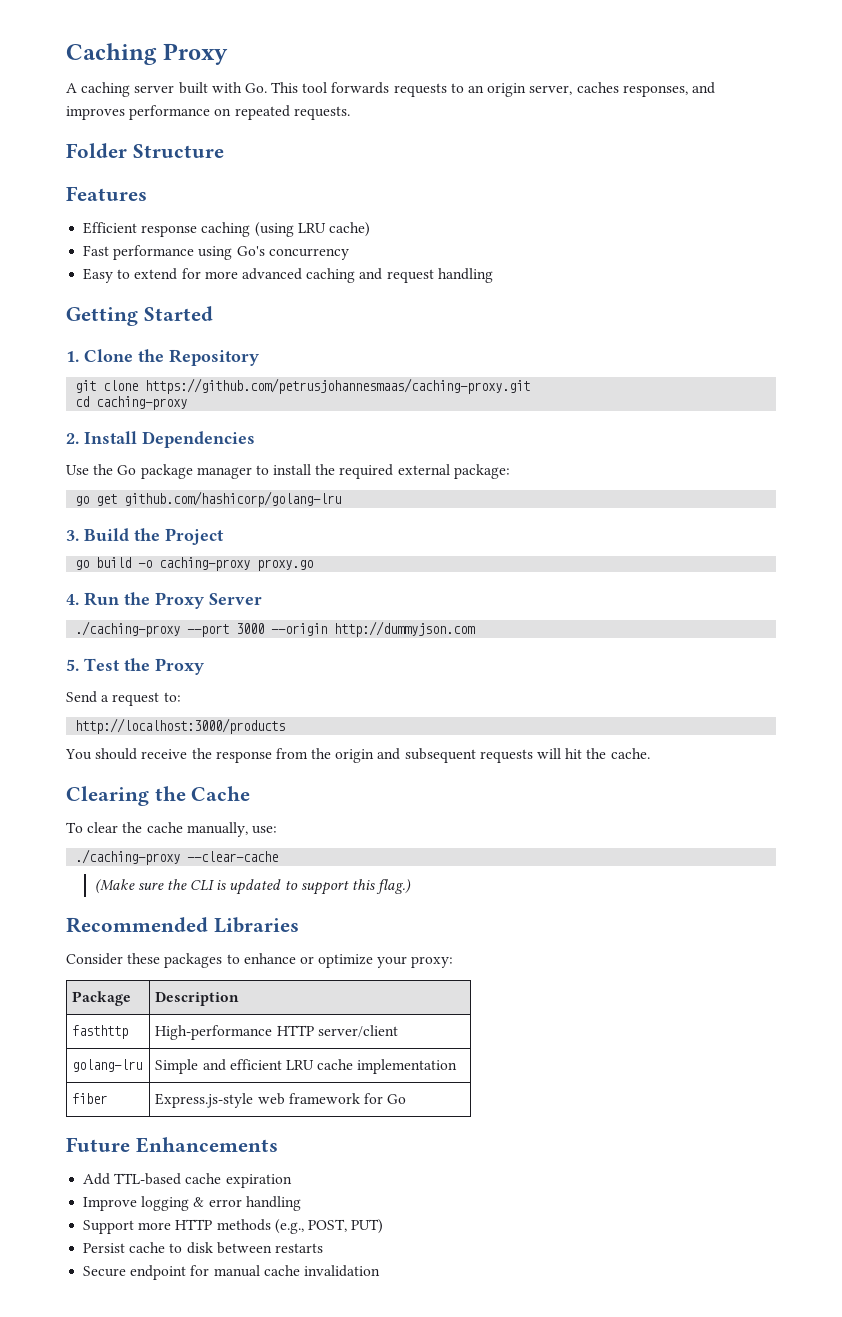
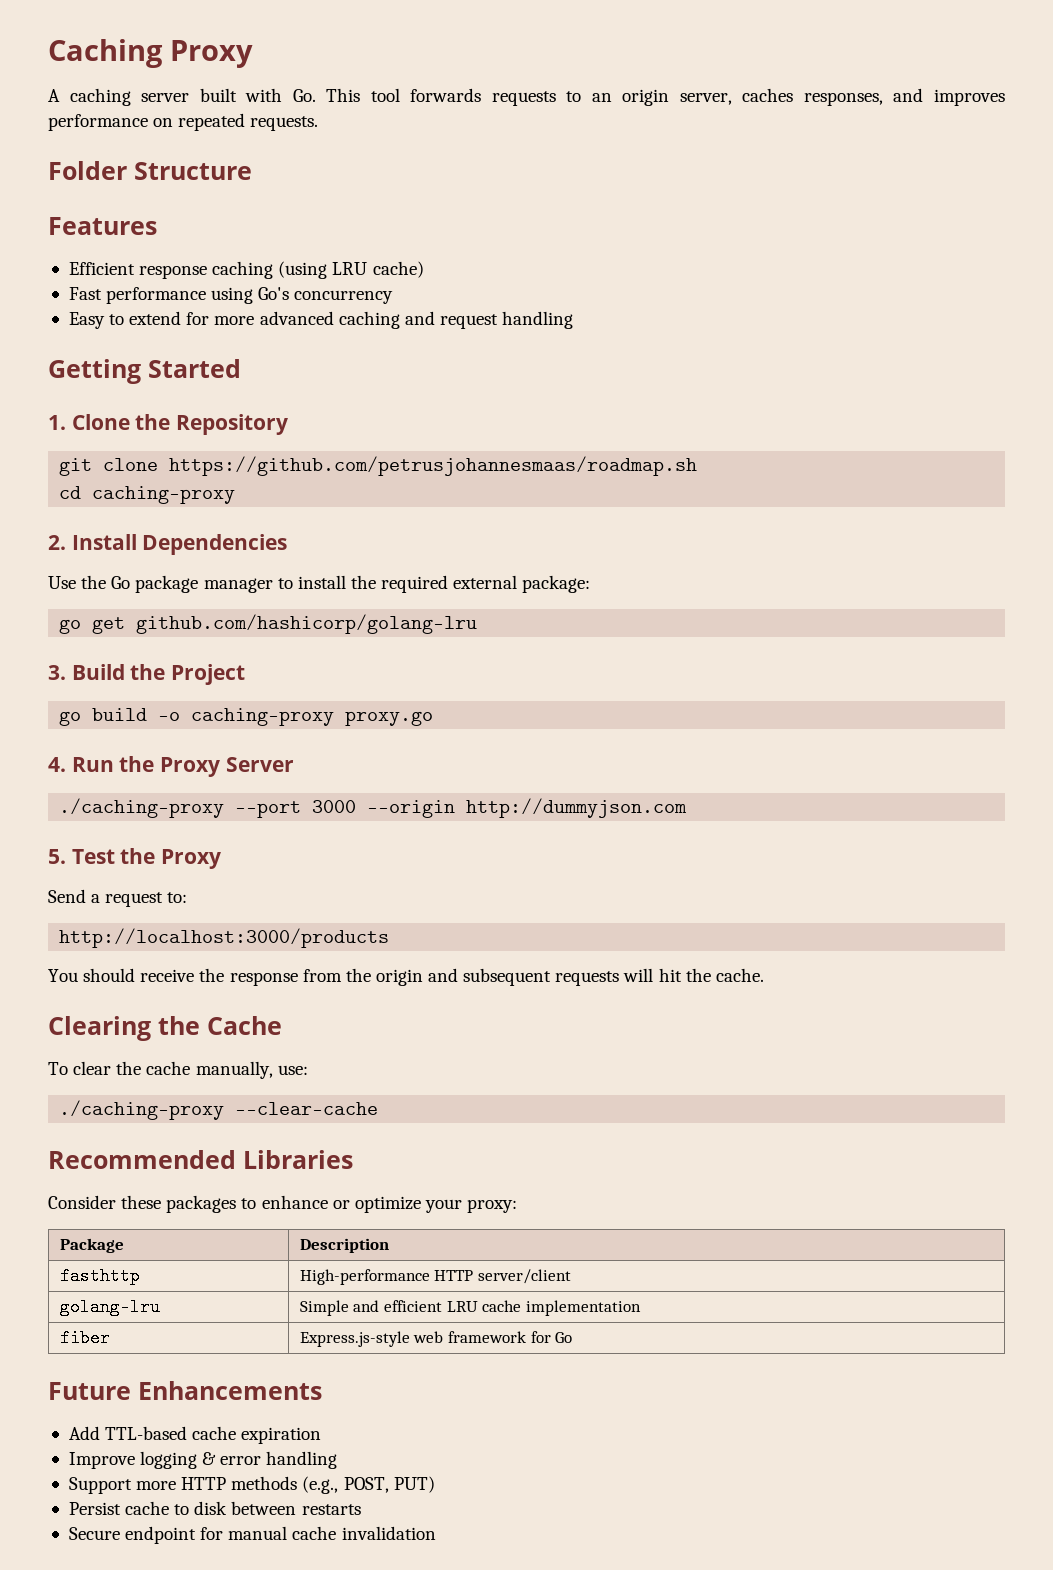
[145,378,531,394] https://github.com/petrusjohannesmaas/caching-proxy.git -> [169,456,698,476] https://github.com/petrusjohannesmaas/roadmap.sh
[94,879,412,895] // (Make sure the CLI is updated to support this flag.) -> (379, 1108) none

